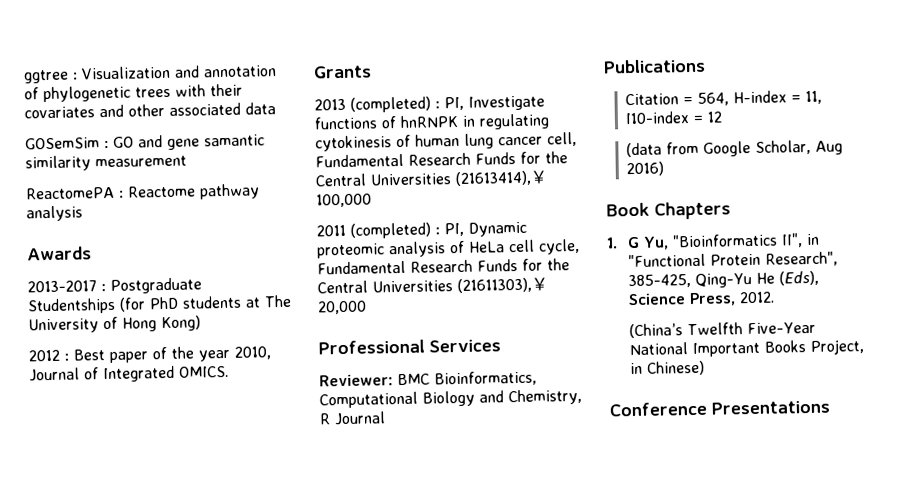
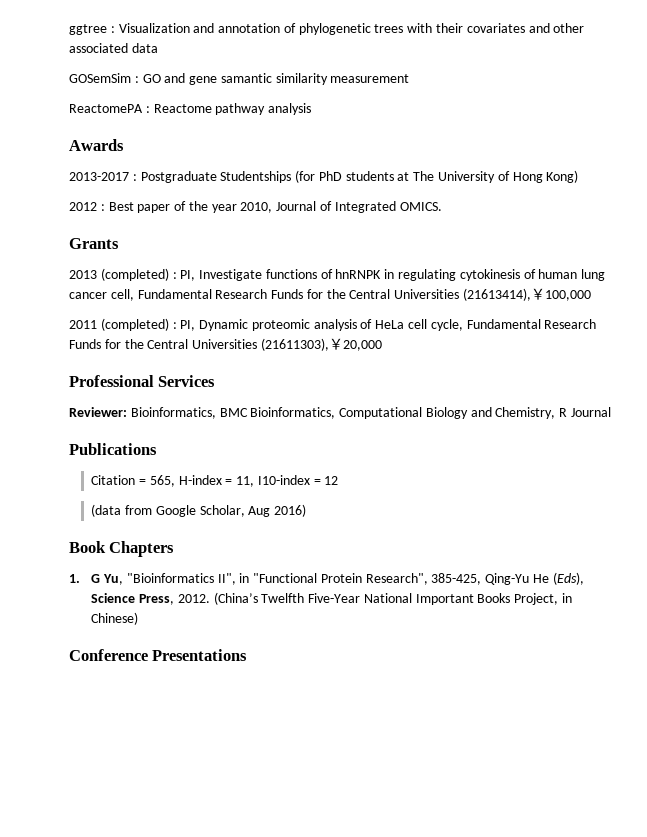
(393, 380) none -> [130,407,216,419] Bioinformatics,
[697,92,730,106] 564, -> [149,475,175,487] 565,
(776, 297) // -> (210, 598) none

